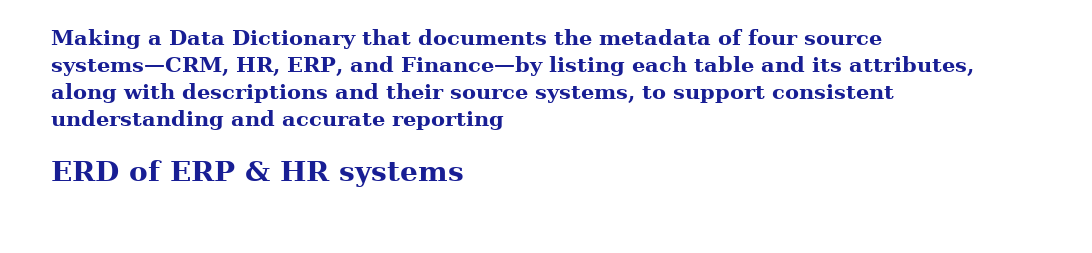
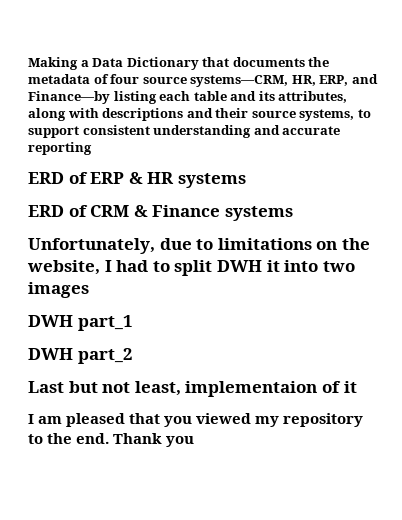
(464, 174) none -> [28,205,293,221] [28,238,370,254] [27,260,355,276] [28,282,89,298] [28,315,133,331] [28,348,133,364] [28,381,357,397] [28,413,364,427] [28,433,195,447] // ERD of CRM & Finance systems // Unfortunately, due to limitations on the website, I had to split DWH it into two images // DWH part_1 // DWH part_2 // Last but not least, implementaion of it // I am pleased that you viewed my repository to the end. Thank you

